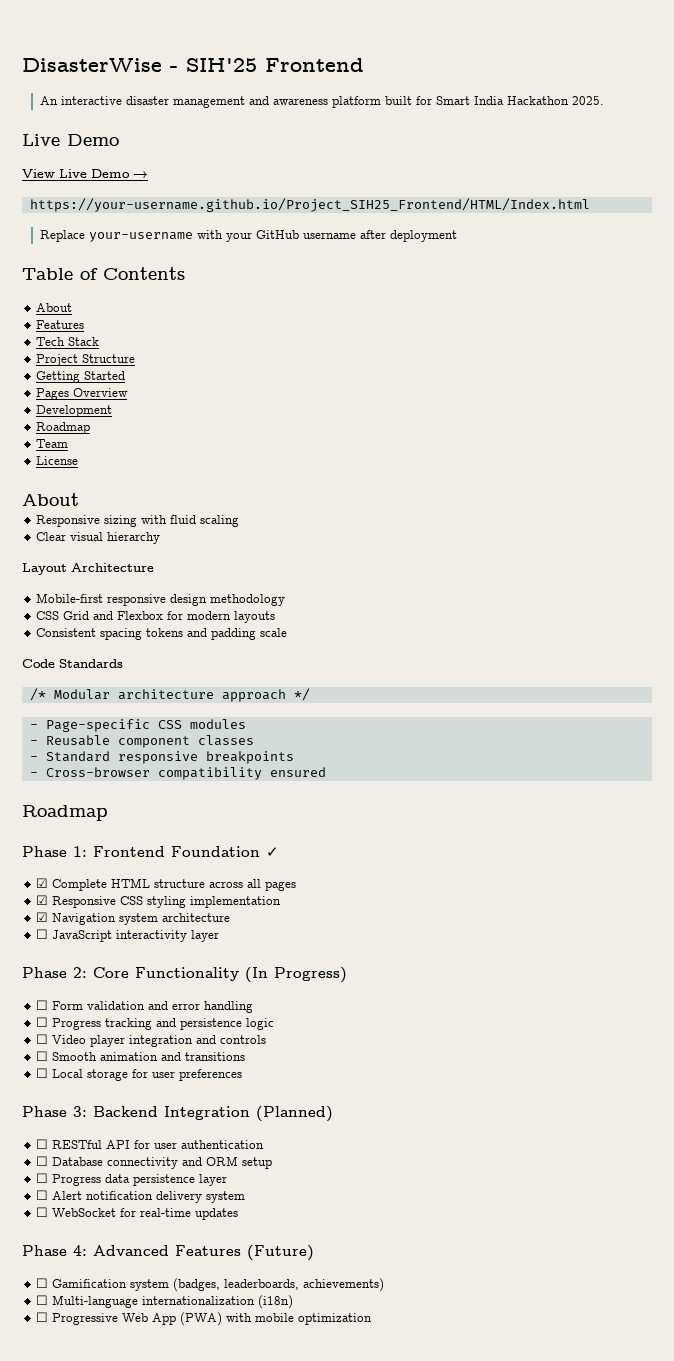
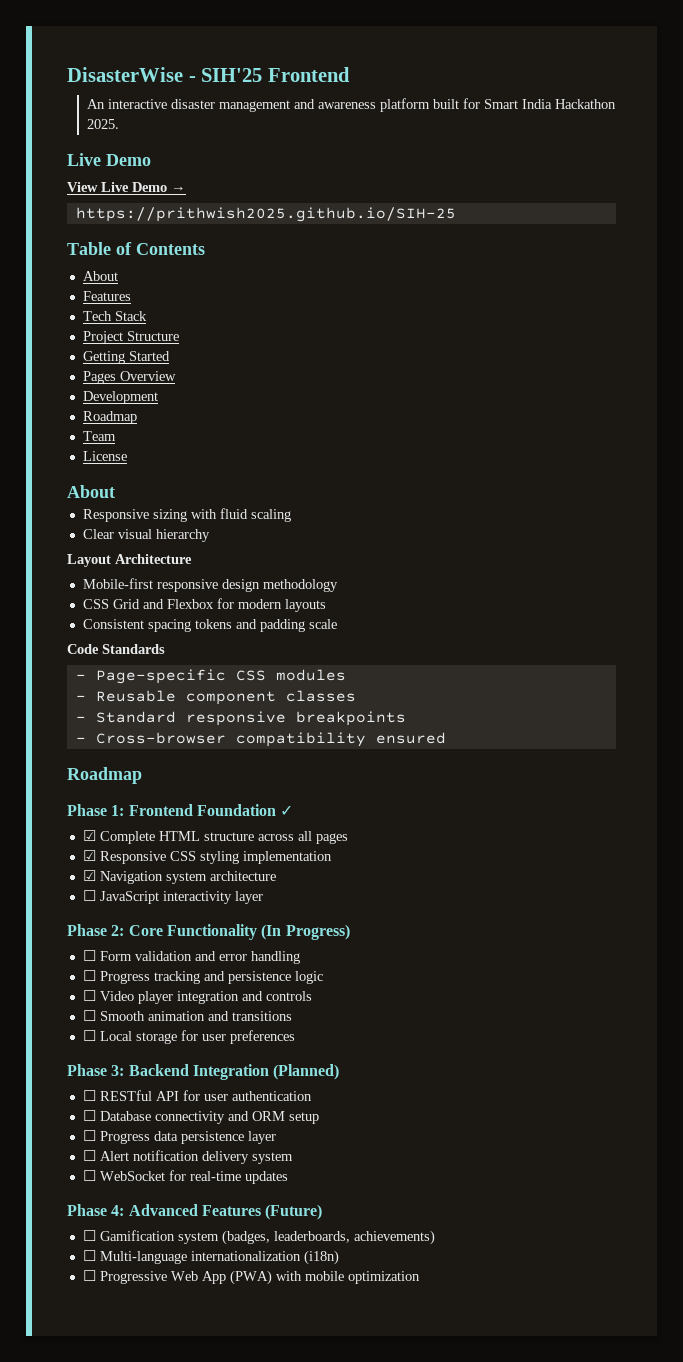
[29,198,590,212] [39,230,457,242] https://your-username.github.io/Project_SIH25_Frontend/HTML/Index.html // Replace your-username with your GitHub username after deployment -> [75,207,456,222] https://prithwish2025.github.io/SIH-25
[29,688,310,702] // /* Modular architecture approach */ -> (165, 649) none

